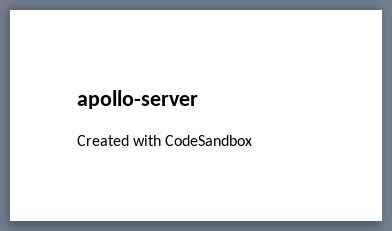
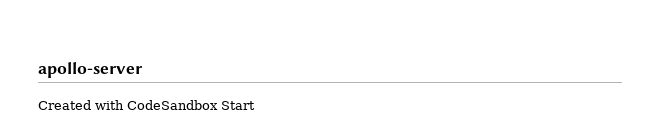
(253, 140) none -> [221,101,255,110] Start

